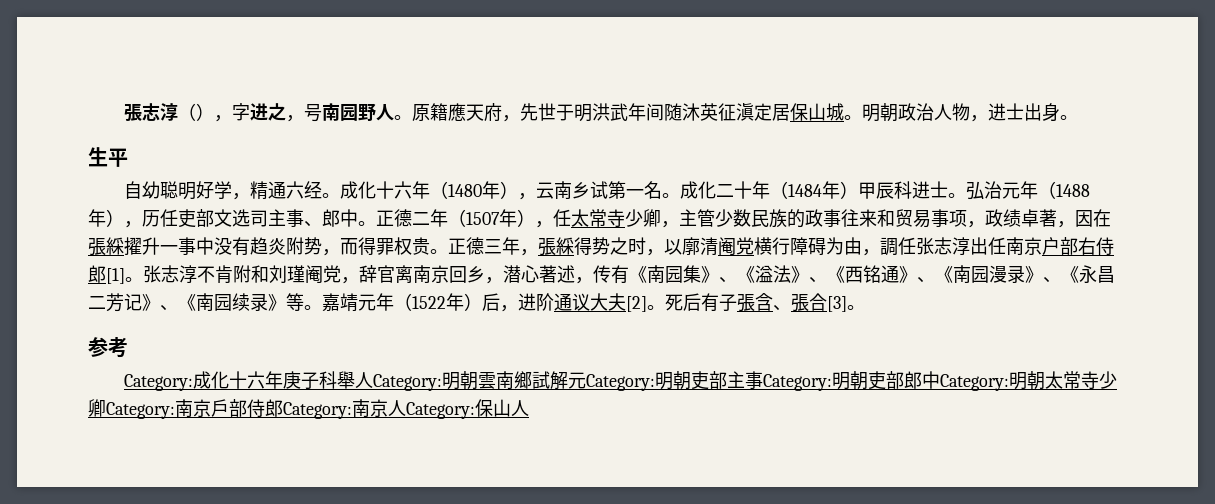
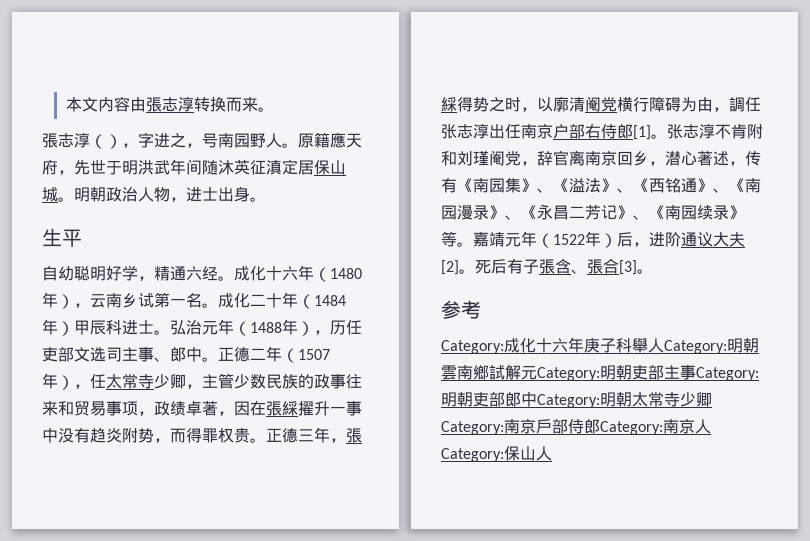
(124, 112) none -> [65,96,274,112] 本文内容由張志淳转换而来。 //

